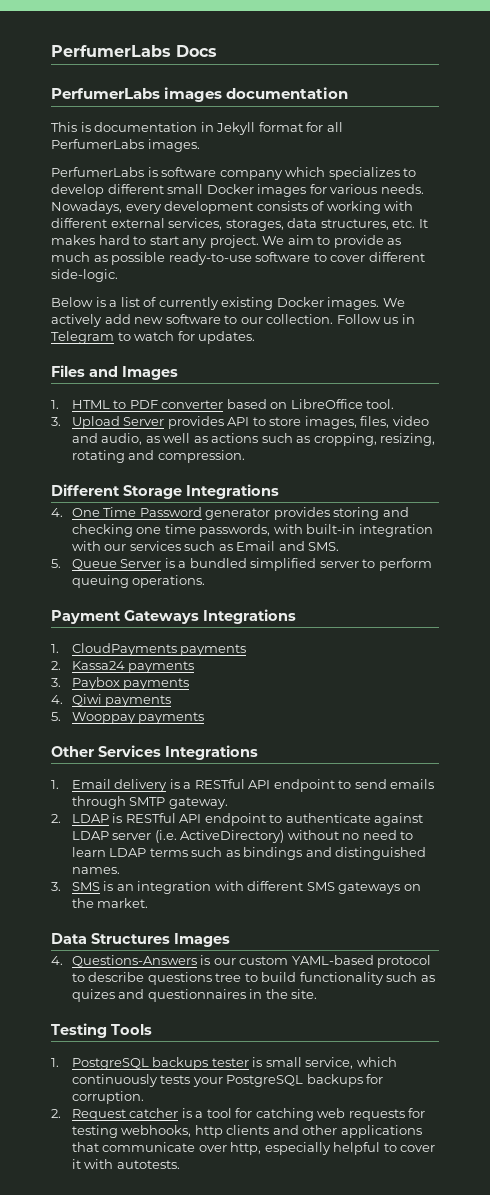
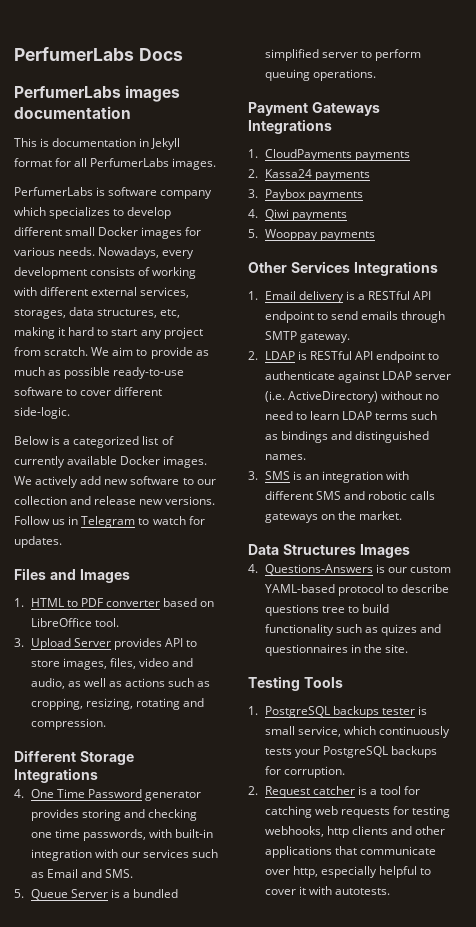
[392,219,428,228] [51,235,95,245] etc. It makes -> [160,309,181,318] [14,327,66,339] etc, making it
[209,235,259,248] project. -> [163,327,203,339] [14,347,89,356] project from scratch.
(118, 303) none -> [73,436,140,448] categorized
[221,297,274,310] existing -> [67,456,118,465] available
[266,314,334,324] collection. -> [14,496,216,505] collection and release new versions.
(335, 886) none -> [343,491,436,500] and robotic calls

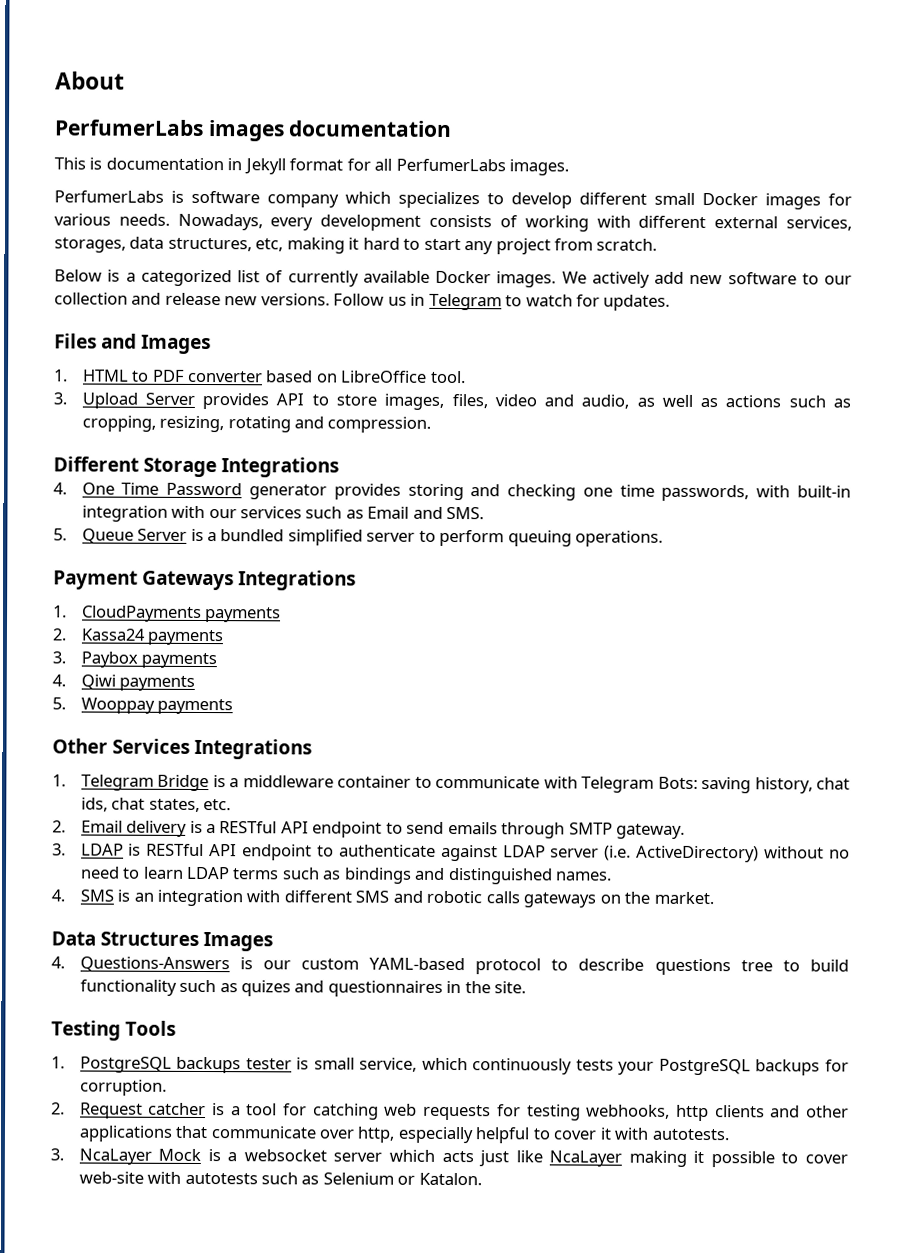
[14,47,183,61] PerfumerLabs Docs -> [55,71,125,90] About
[91,347,209,359] [14,367,185,379] [14,387,163,396] [14,407,70,419] We aim to provide as much as possible ready-to-use software to cover different side-logic. -> (658, 244) none
(258, 295) none -> [80,774,851,794] [80,797,231,812] [52,820,66,833] Telegram Bridge is a middleware container to communicate with Telegram Bots: saving history, chat ids, chat states, etc. // 2.
[248,351,258,360] 2. -> [52,843,66,856] 3.
[248,471,258,480] 3. -> [51,889,65,902] 4.
(390, 891) none -> [50,1148,849,1168] [78,1171,482,1186] // 3. NcaLayer Mock is a websocket server which acts just like NcaLayer making it possible to cover web-site with autotests such as Selenium or Katalon.

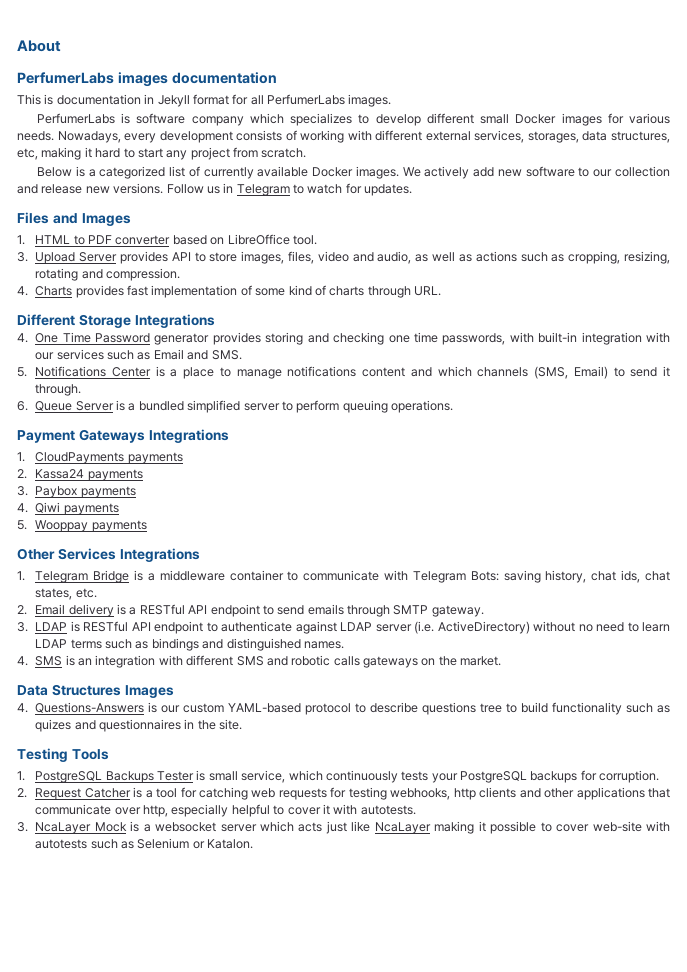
(432, 424) none -> [17,285,442,298] // 4. Charts provides fast implementation of some kind of charts through URL.
(67, 534) none -> [35,366,670,379] [35,384,82,396] [17,401,28,411] Notifications Center is a place to manage notifications content and which channels (SMS, Email) to send it through. // 6.
[176,1056,292,1074] backups tester -> [105,771,195,783] Backups Tester
[148,1102,207,1116] catcher -> [84,788,131,798] Catcher

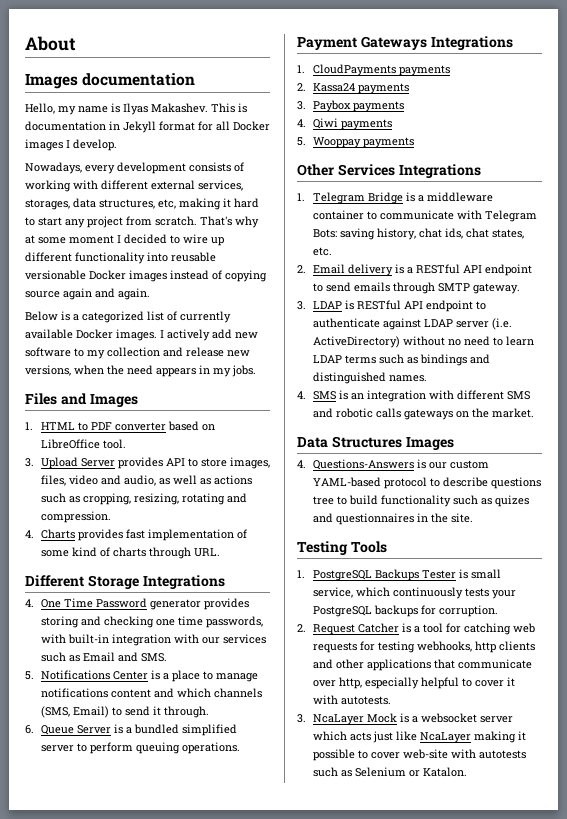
[17,72,168,87] PerfumerLabs images -> [25,73,78,89] Images
(277, 78) none -> [25,103,208,115] Hello, my name is Ilyas Makashev.
[267,94,392,107] [36,113,670,126] [17,131,54,141] PerfumerLabs images. // PerfumerLabs is software company which specializes to develop different small Docker images for various needs. -> [233,121,270,131] [25,139,117,151] Docker images I develop. //
(307, 153) none -> [200,216,259,228] [25,234,224,246] [25,252,216,264] [25,270,267,282] [25,288,150,300] That's why at some moment I decided to wire up different functionality into reusable versionable Docker images instead of copying source again and again.
[402,167,421,177] We -> [160,330,164,338] I
[593,169,613,177] our -> [87,350,105,359] my
[113,183,413,196] versions. Follow us in Telegram to watch for updates. -> [25,365,256,377] versions, when the need appears in my jobs.

